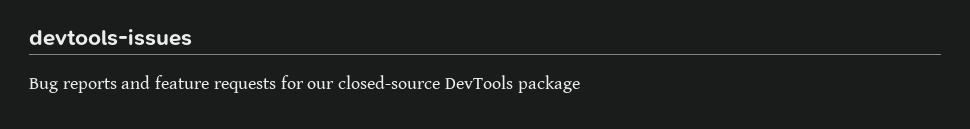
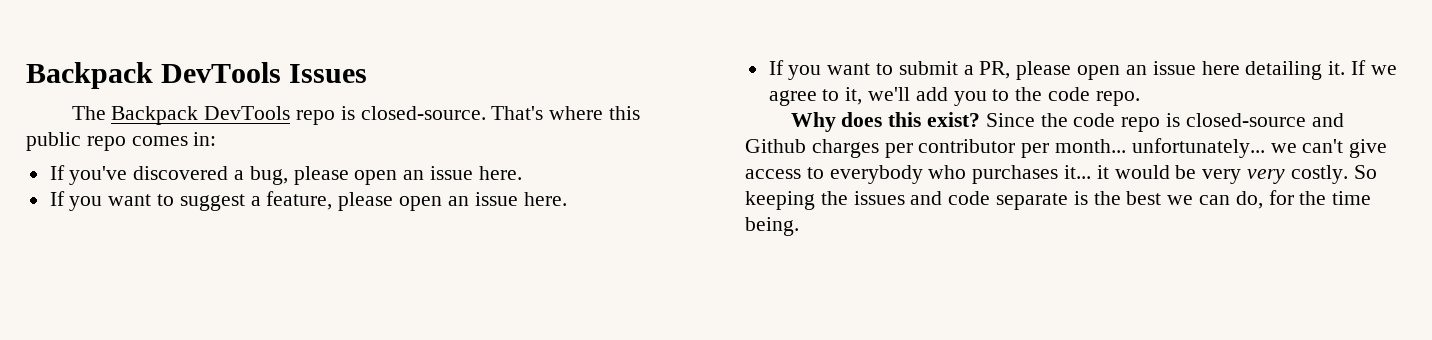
[29,29,192,46] [29,75,580,93] devtools-issues // Bug reports and feature requests for our closed-source DevTools package -> [26,62,368,89] [71,106,640,125] [26,132,217,151] [49,165,522,185] [49,191,567,211] [768,60,1397,80] [768,87,1140,106] [790,112,1344,132] [745,138,1388,158] [745,165,1377,184] [745,190,1372,210] [745,217,799,236] Backpack DevTools Issues // The Backpack DevTools repo is closed-source. That's where this public repo comes in: // If you've discovered a bug, please open an issue here. // If you want to suggest a feature, please open an issue here. // If you want to submit a PR, please open an issue here detailing it. If we agree to it, we'll add you to the code repo. // Why does this exist? Since the code repo is closed-source and Github charges per contributor per month... unfortunately... we can't give access to everybody who purchases it... it would be very very costly. So keeping the issues and code separate is the best we can do, for the time being.

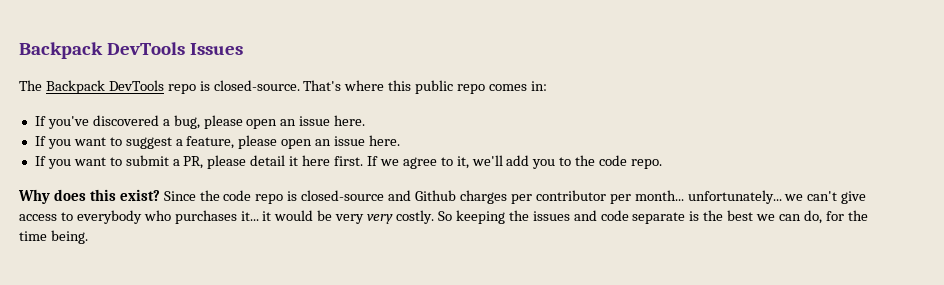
[1077,61,1346,80] open an issue here detailing it. -> [250,155,364,166] detail it here first.

